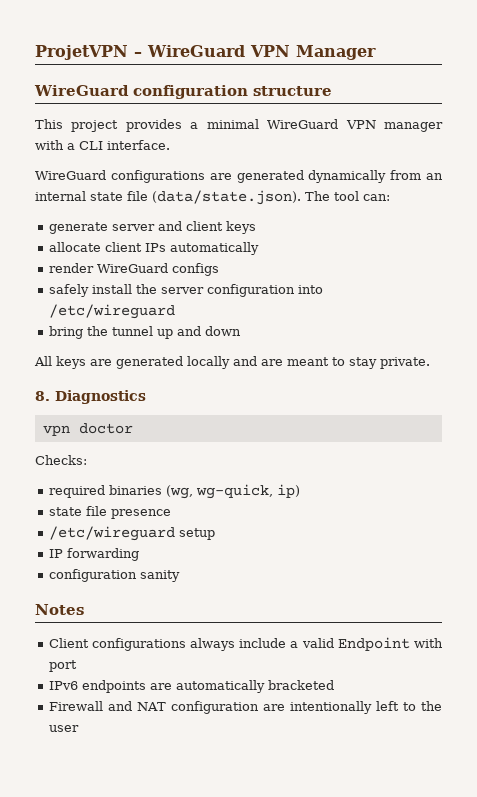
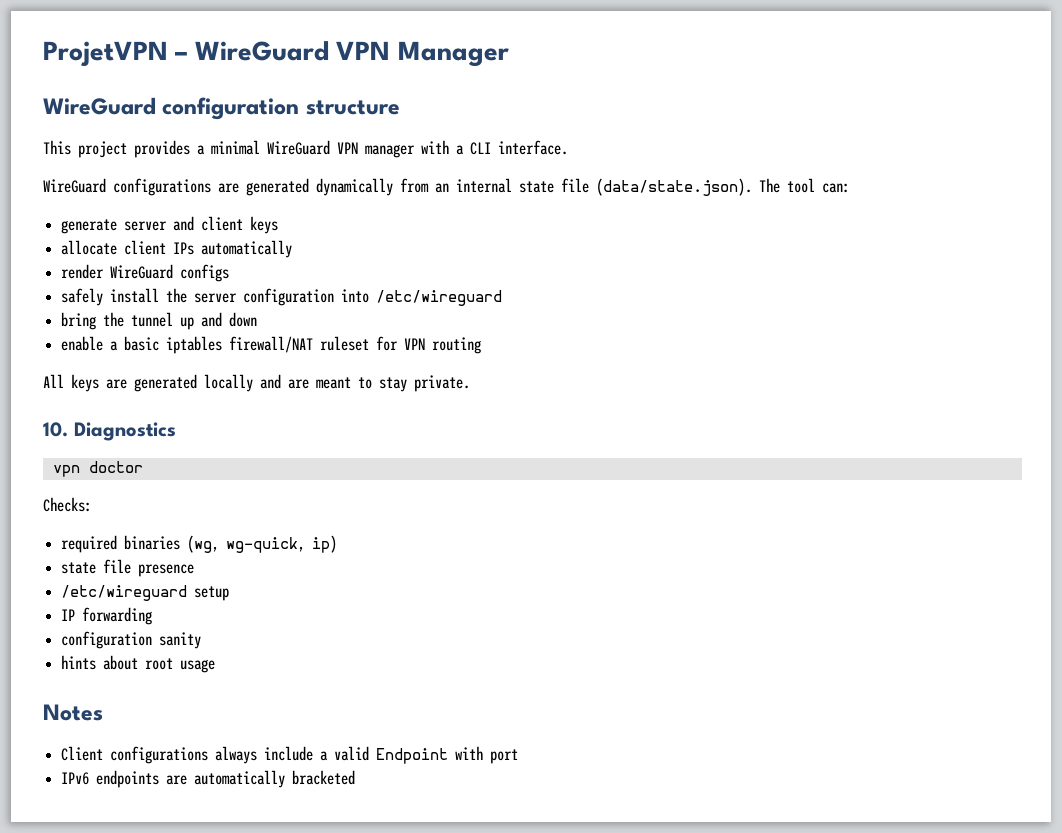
(241, 331) none -> [61,336,482,354] // enable a basic iptables firewall/NAT ruleset for VPN routing
[35,391,50,401] 8. -> [43,422,68,437] 10.
(180, 576) none -> [61,655,216,673] // hints about root usage
[48,701,442,714] [48,725,79,732] // Firewall and NAT configuration are intentionally left to the user -> (356, 777) none

